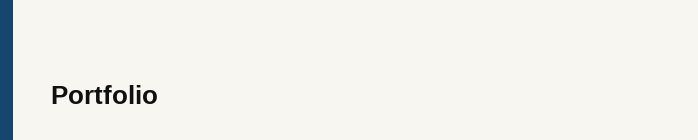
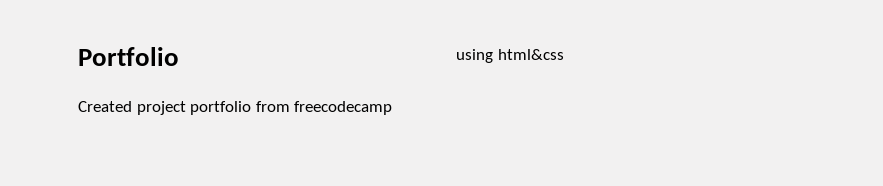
(158, 94) none -> [78,101,393,115] [456,49,564,63] // Created project portfolio from freecodecamp using html&css

